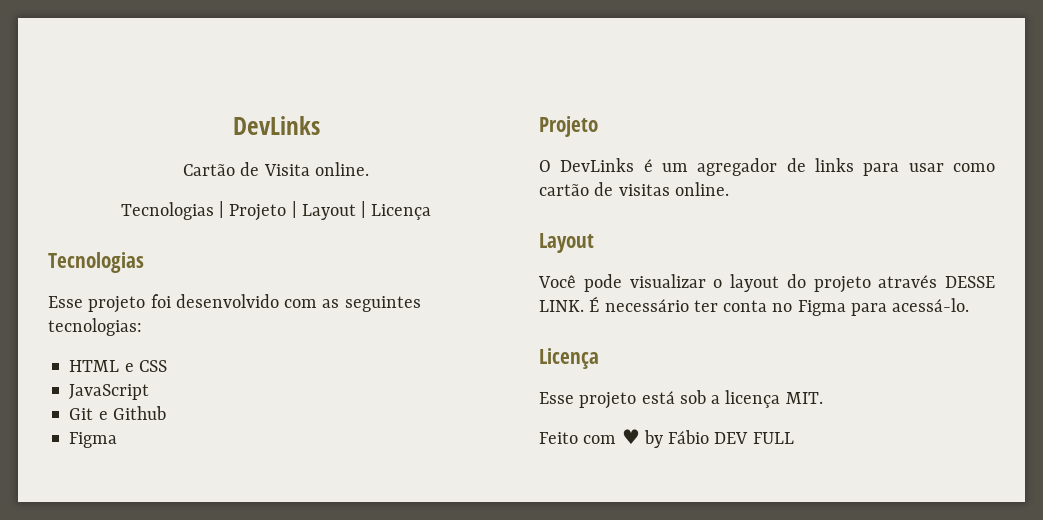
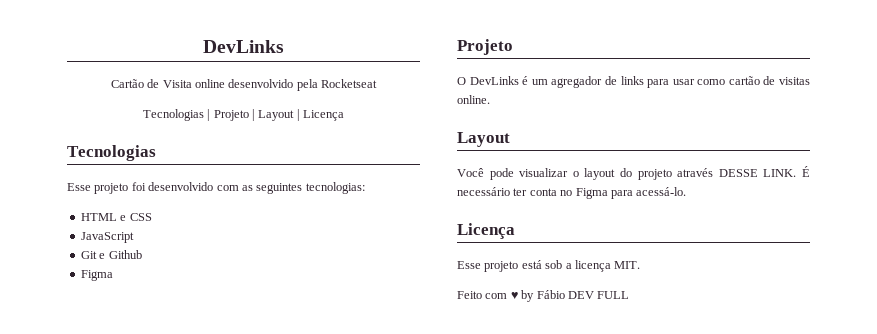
[314,162,369,176] online. -> [195,79,378,91] online desenvolvido pela Rocketseat

